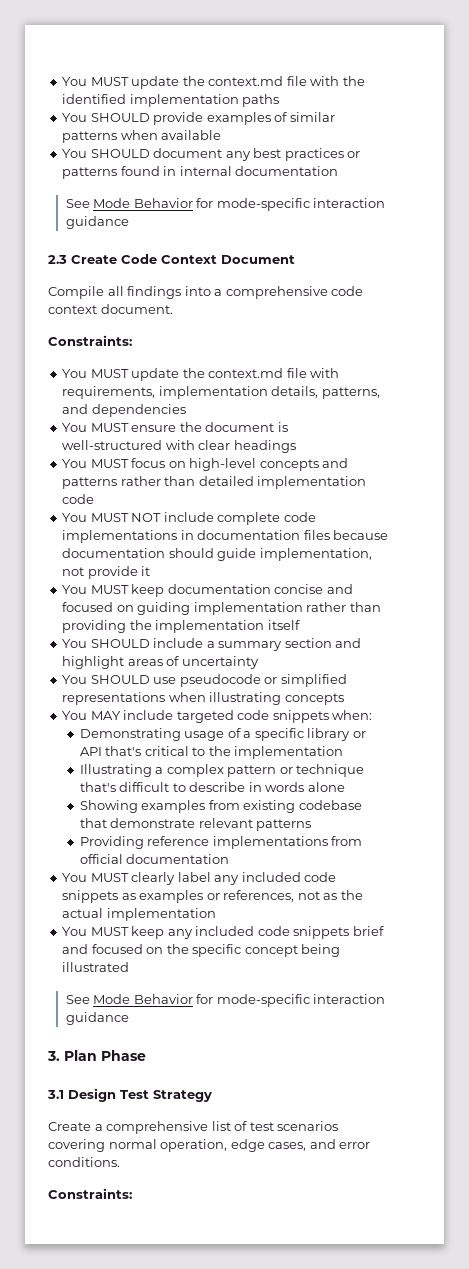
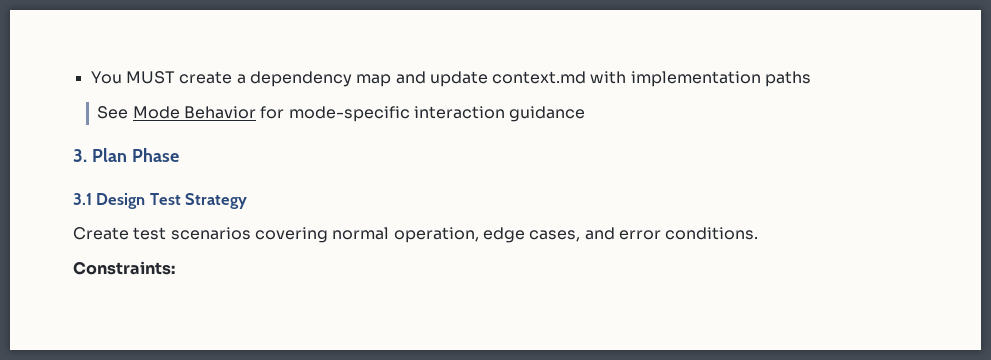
[62,76,365,89] [62,94,280,107] [62,112,335,125] [62,130,222,143] [62,148,361,161] [62,166,339,179] [65,198,386,211] [65,216,129,229] [48,254,295,264] [48,286,364,299] [48,304,173,314] [48,335,132,346] [62,368,340,381] [62,386,380,399] [62,404,186,417] [62,422,288,432] [62,440,296,453] [62,458,349,471] [62,476,367,489] [62,494,95,504] [62,512,316,525] [62,530,389,543] [62,548,372,561] [62,566,151,579] [62,584,353,597] [62,602,381,615] [62,620,300,633] [62,638,362,651] [62,656,259,669] [62,674,347,687] [62,692,344,705] [62,710,373,723] [79,728,366,741] [79,746,344,759] [79,764,365,777] [79,782,345,792] [79,800,362,813] [79,818,312,831] [79,836,363,849] [79,854,230,864] [62,872,337,885] [62,890,363,903] [62,908,216,921] [62,926,384,939] [62,944,341,957] [62,962,130,972] You MUST update the context.md file with the identified implementation paths // You SHOULD provide examples of similar patterns when available // You SHOULD document any best practices or patterns found in internal documentation // See Mode Behavior for mode-specific interaction guidance // 2.3 Create Code Context Document // Compile all findings into a comprehensive code context document. // Constraints: // You MUST update the context.md file with requirements, implementation details, patterns, and dependencies // You MUST ensure the document is well-structured with clear headings // You MUST focus on high-level concepts and patterns rather than detailed implementation code // You MUST NOT include complete code implementations in documentation files because documentation should guide implementation, not provide it // You MUST keep documentation concise and focused on guiding implementation rather than providing the implementation itself // You SHOULD include a summary section and highlight areas of uncertainty // You SHOULD use pseudocode or simplified representations when illustrating concepts // You MAY include targeted code snippets when: // Demonstrating usage of a specific library or API that's critical to the implementation // Illustrating a complex pattern or technique that's difficult to describe in words alone // Showing examples from existing codebase that demonstrate relevant patterns // Providing reference implementations from official documentation // You MUST clearly label any included code snippets as examples or references, not as the actual implementation // You MUST keep any included code snippets brief and focused on the specific concept being illustrated -> [90,71,812,87] You MUST create a dependency map and update context.md with implementation paths
[94,1121,248,1134] a comprehensive list of -> (129, 233) none

